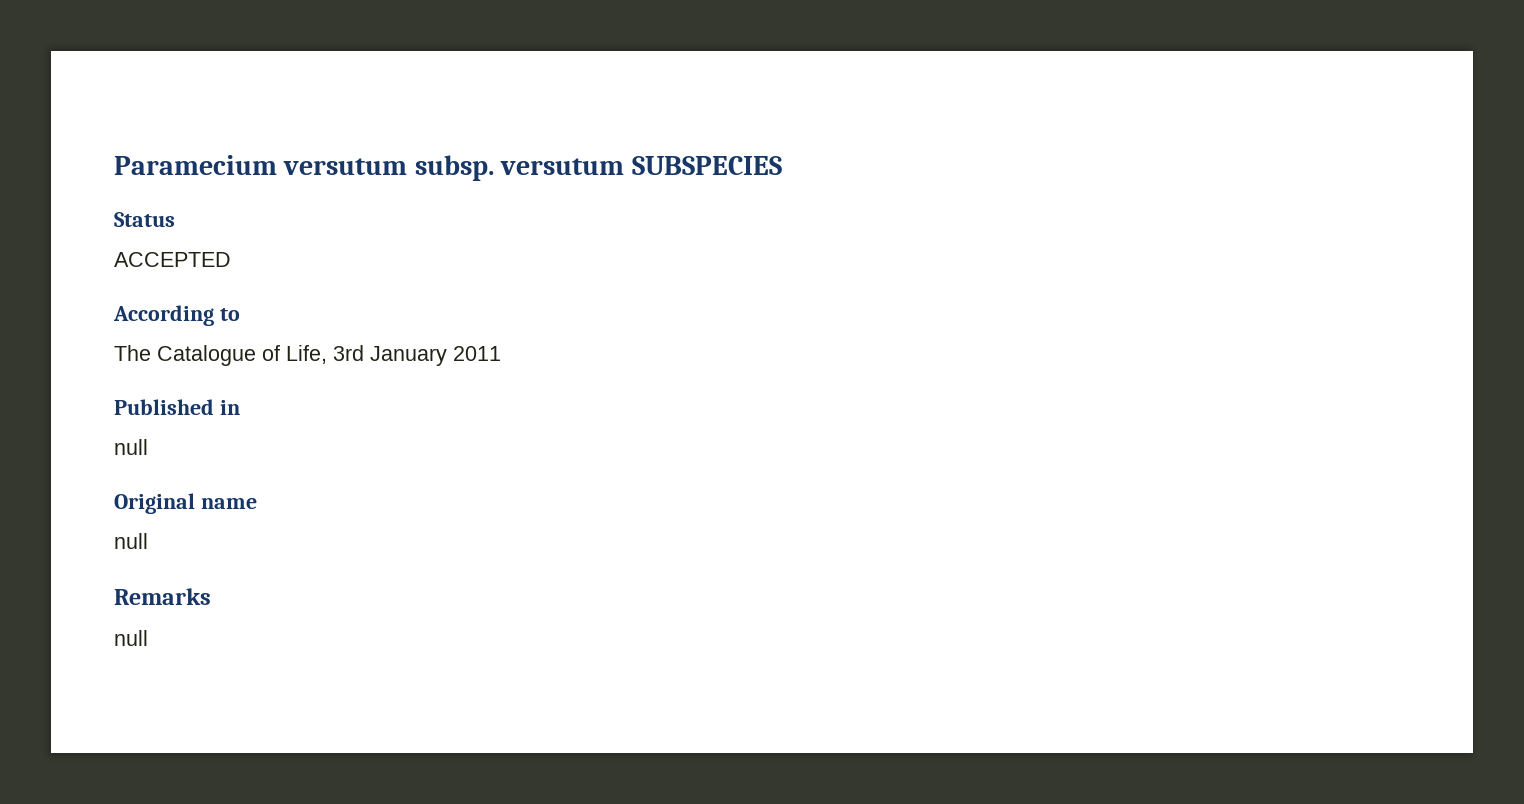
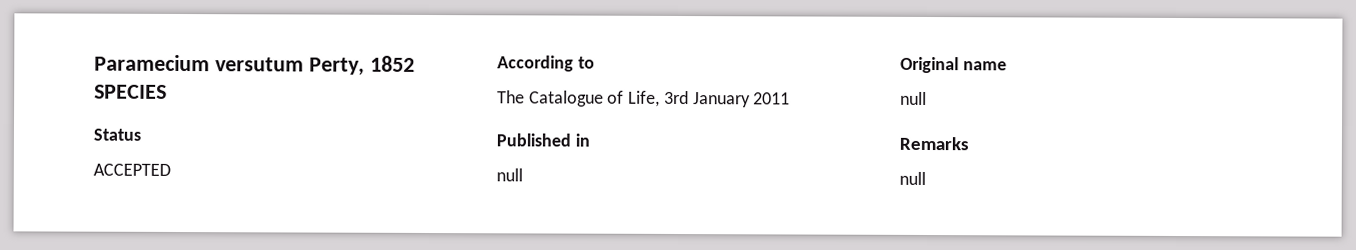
[414,155,782,181] subsp. versutum SUBSPECIES -> [308,55,415,76] [94,84,167,99] Perty, 1852 SPECIES

